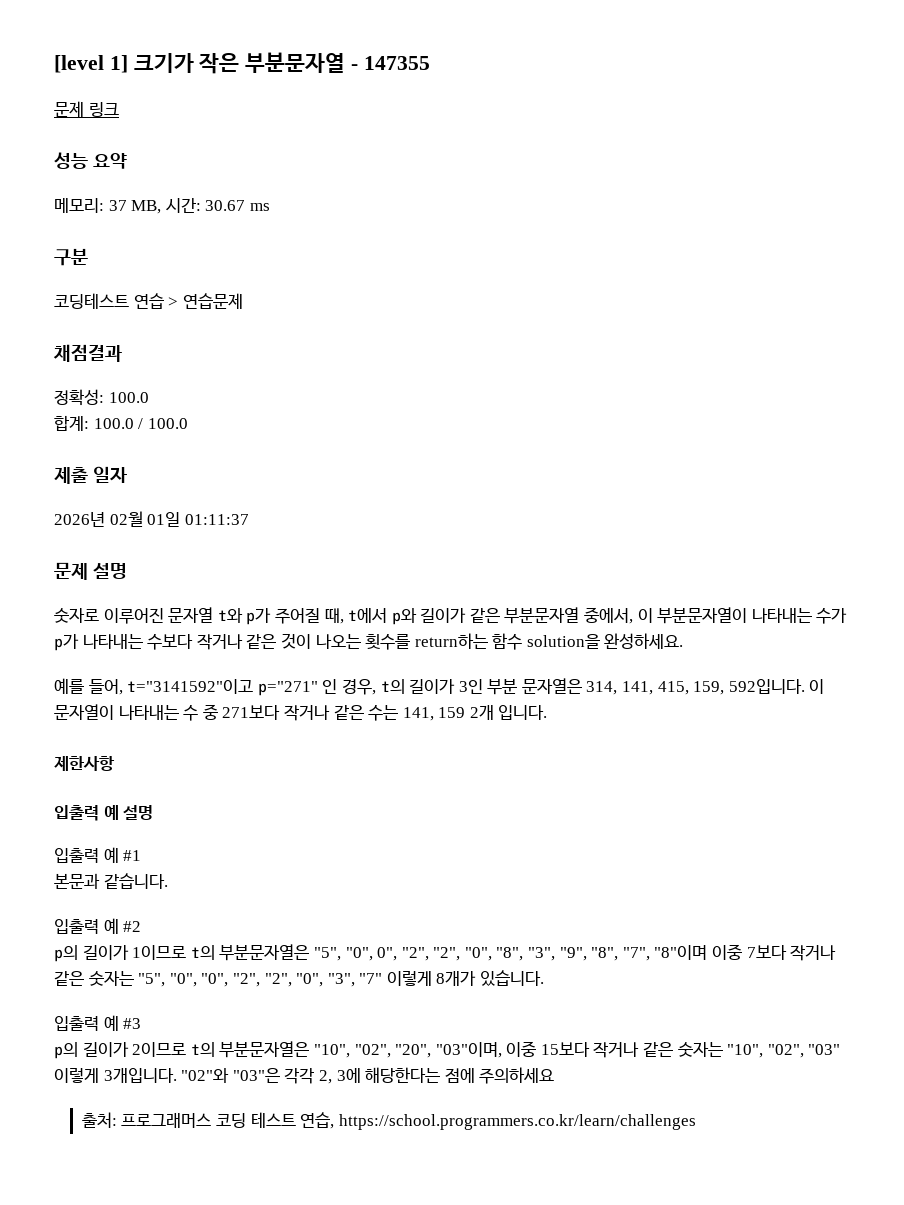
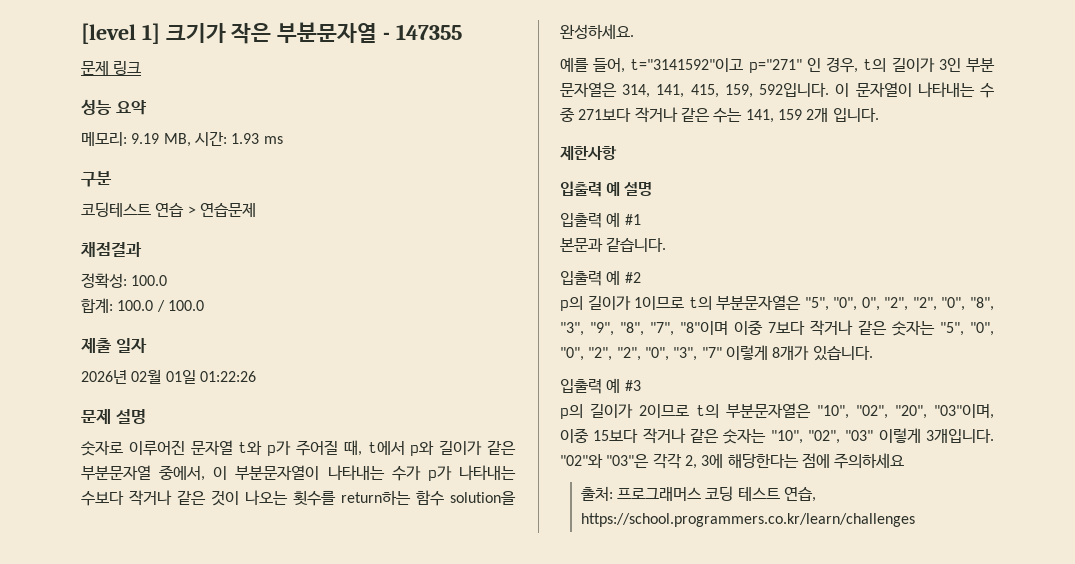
[108,200,127,211] 37 -> [131,133,160,144] 9.19
[205,200,246,211] 30.67 -> [231,133,260,144] 1.93
[184,514,249,525] 01:11:37 -> [199,371,256,382] 01:22:26

